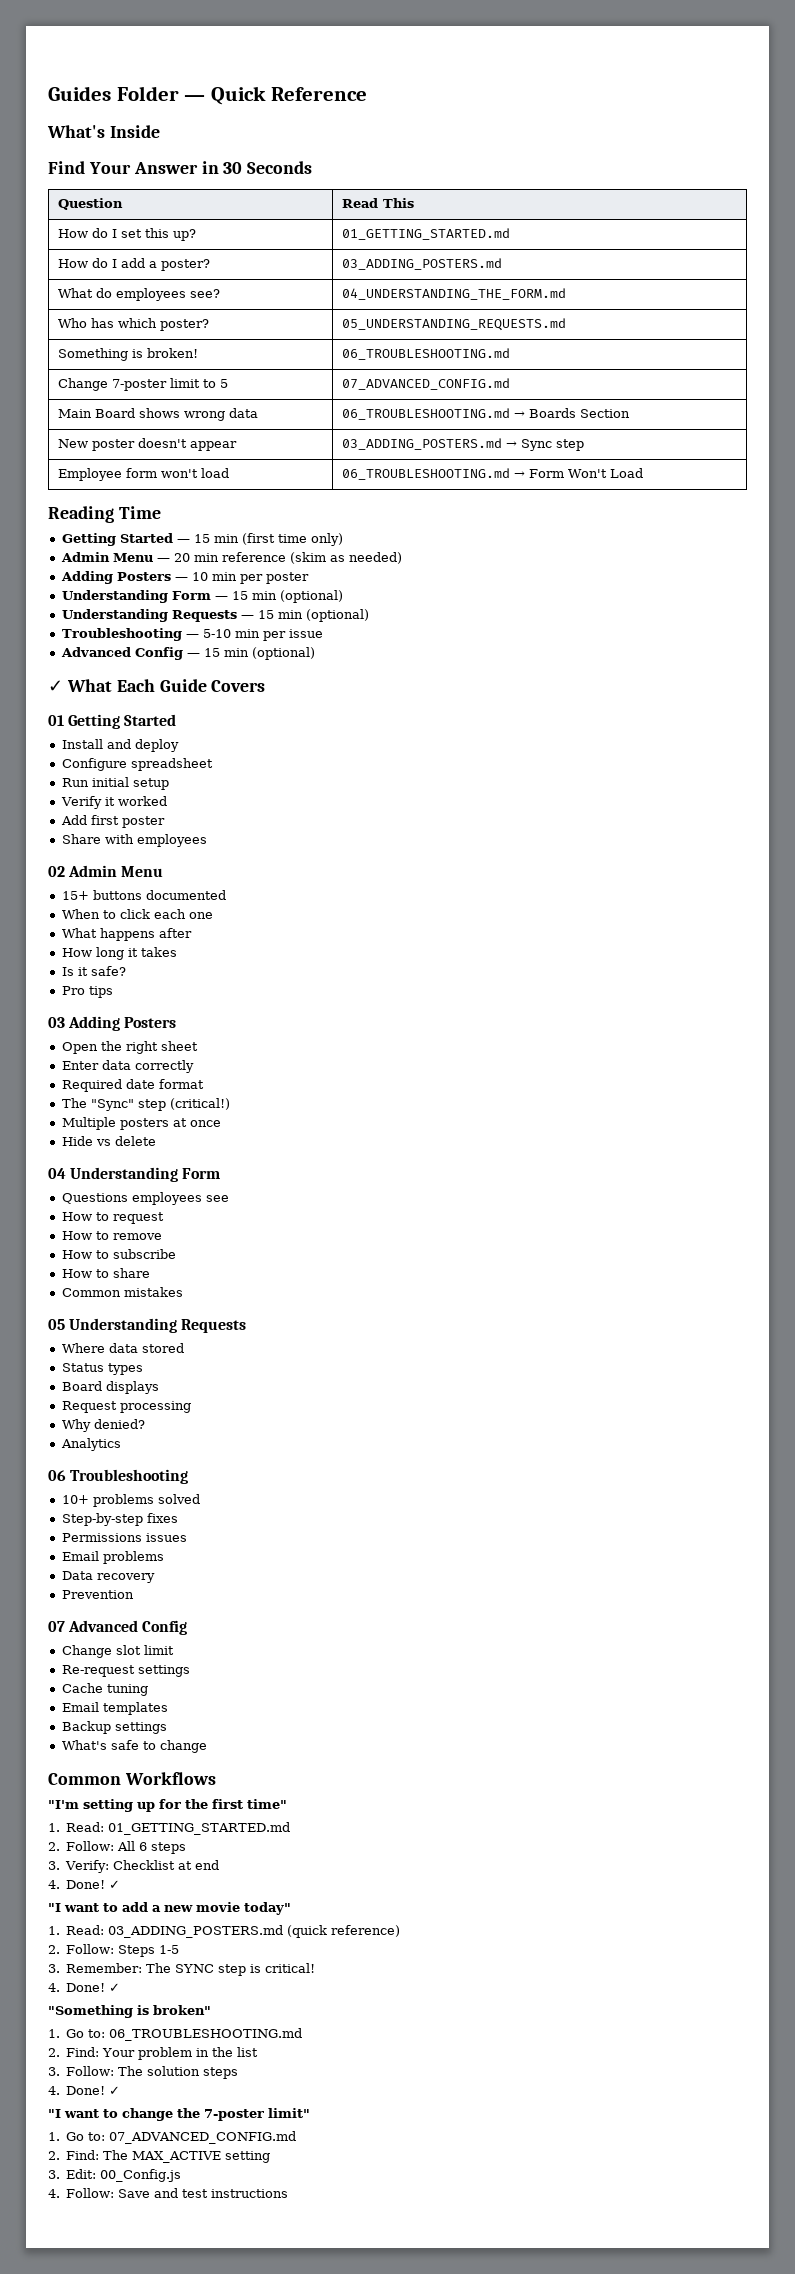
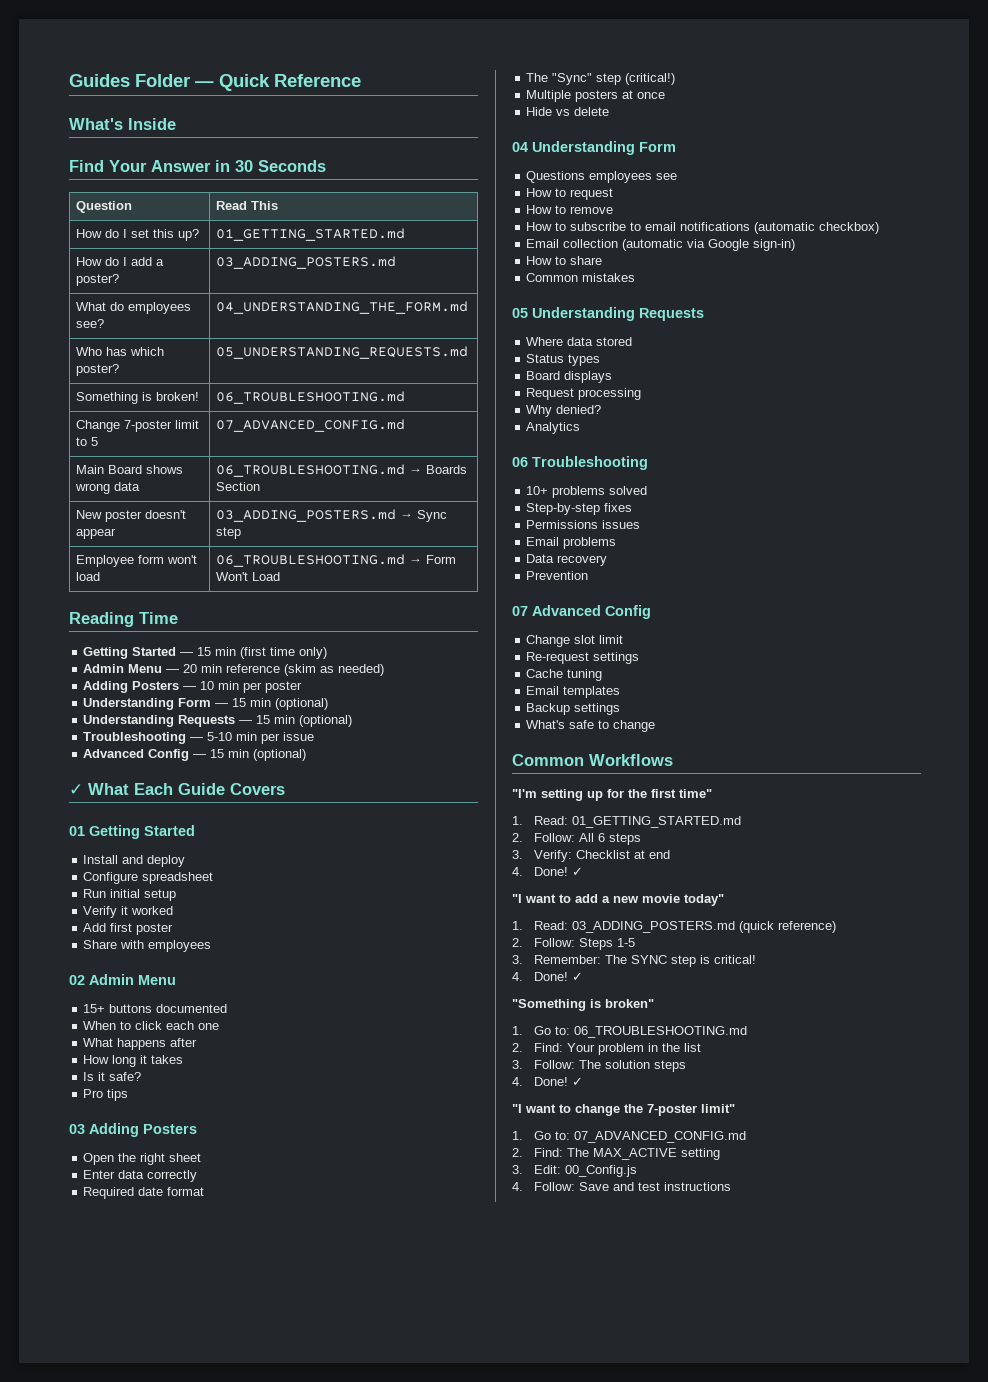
(176, 1254) none -> [630,222,880,234] [526,239,796,251] to email notifications (automatic checkbox) // Email collection (automatic via Google sign-in)

